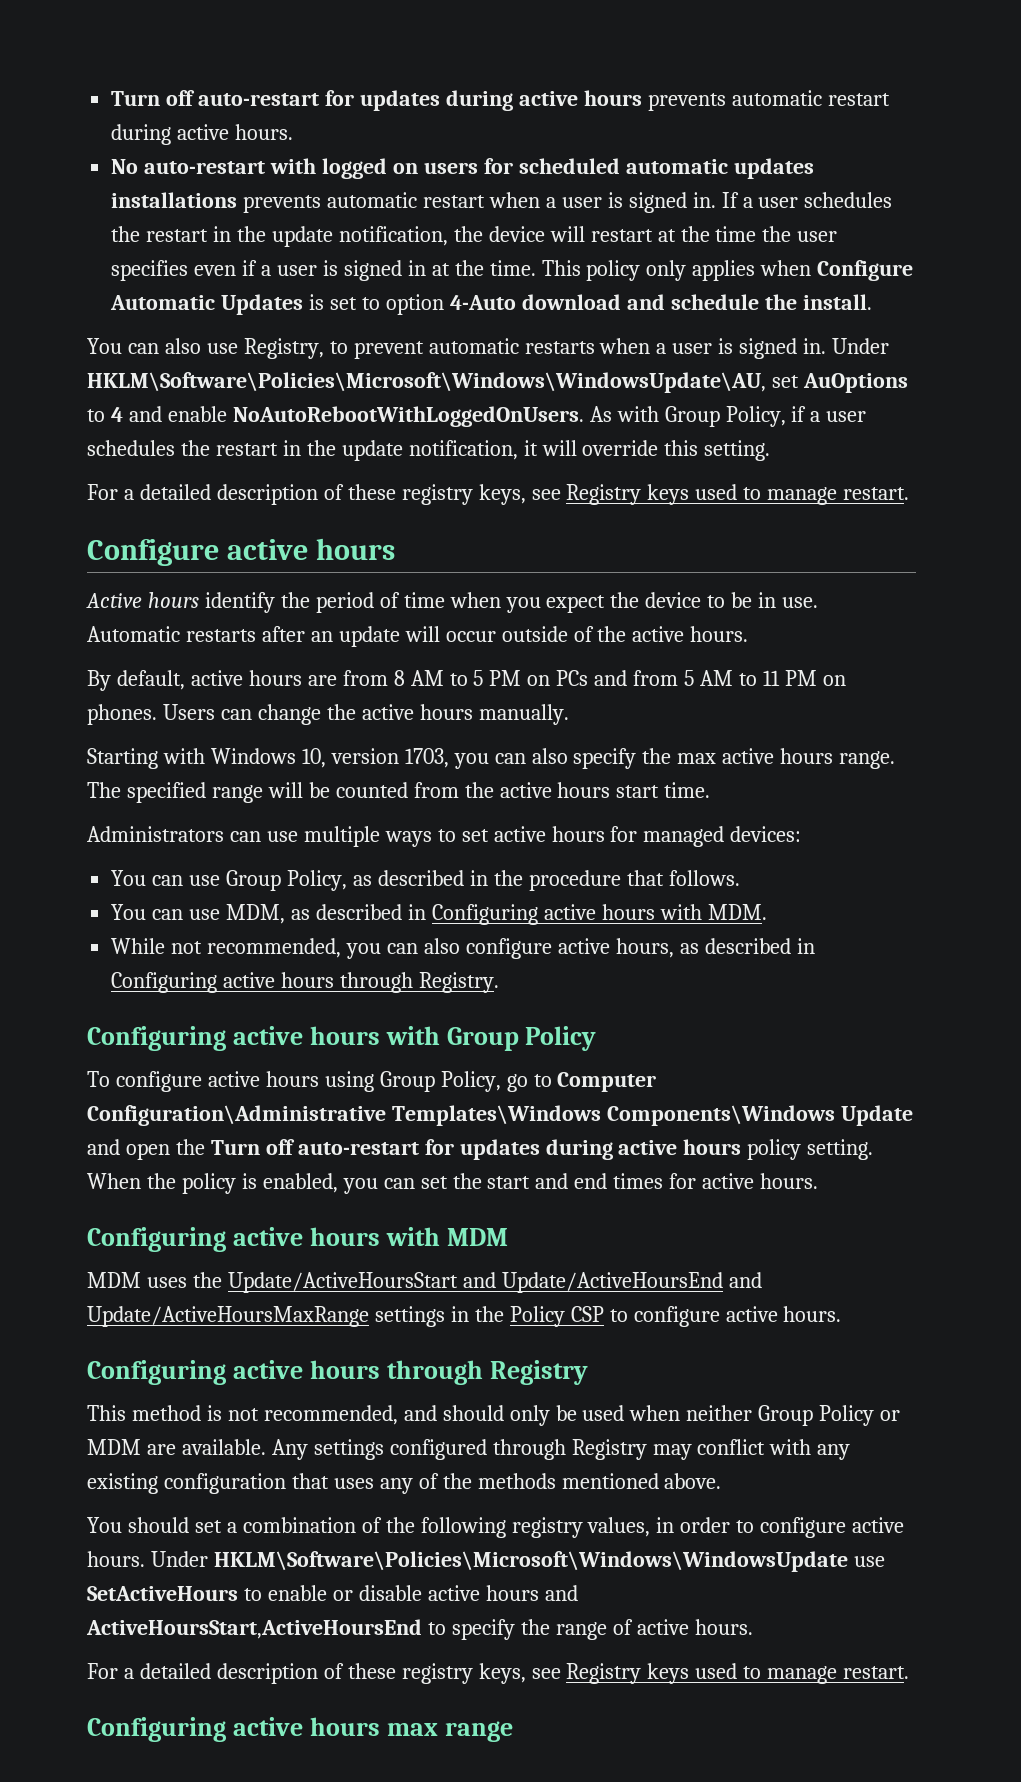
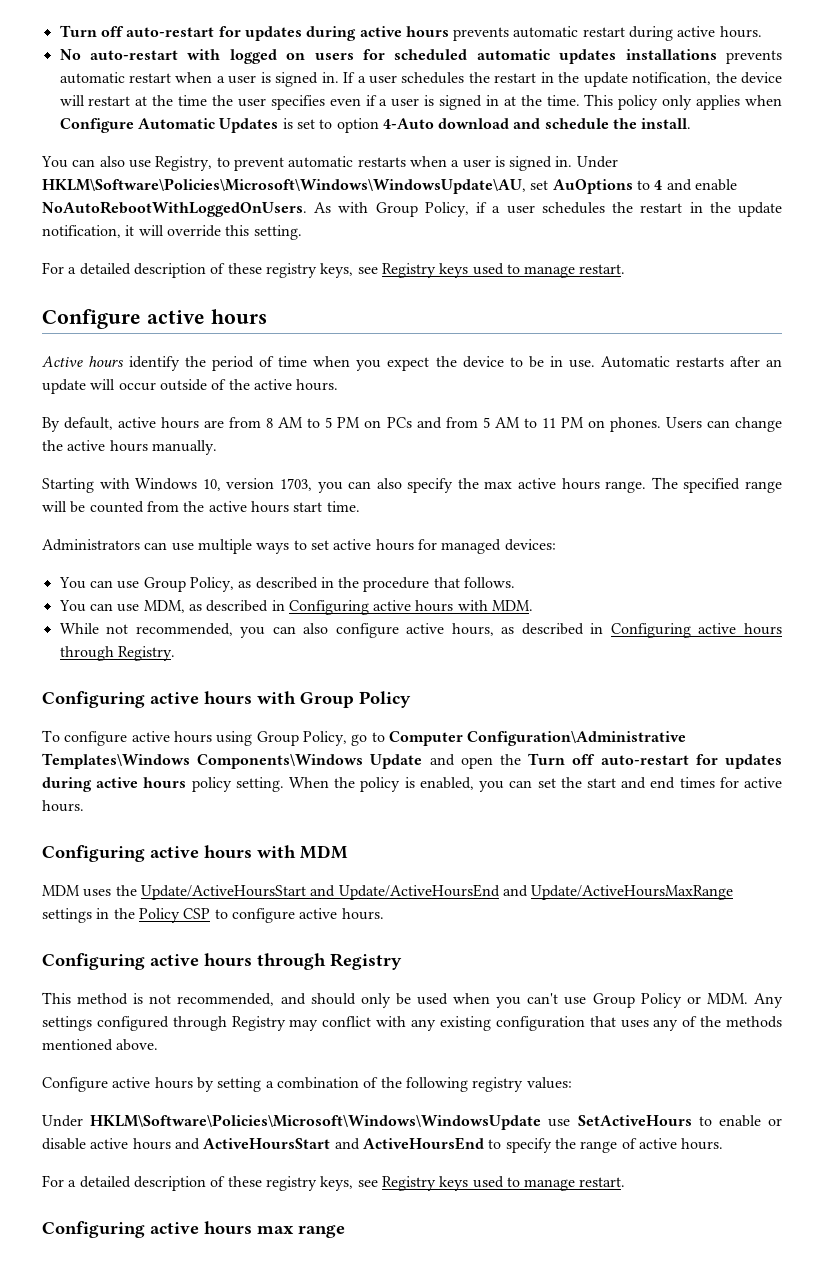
[686,1405,901,1426] [87,1439,266,1455] neither Group Policy or MDM are available. -> [496,993,748,1008] you can't use Group Policy or MDM.
[87,1517,222,1533] You should set -> [42,1077,262,1092] Configure active hours by setting
[587,1517,905,1538] [87,1551,145,1567] values, in order to configure active hours. -> [526,1077,572,1089] values: //
[86,1619,422,1639] ActiveHoursStart,ActiveHoursEnd -> [203,1137,484,1150] ActiveHoursStart and ActiveHoursEnd

